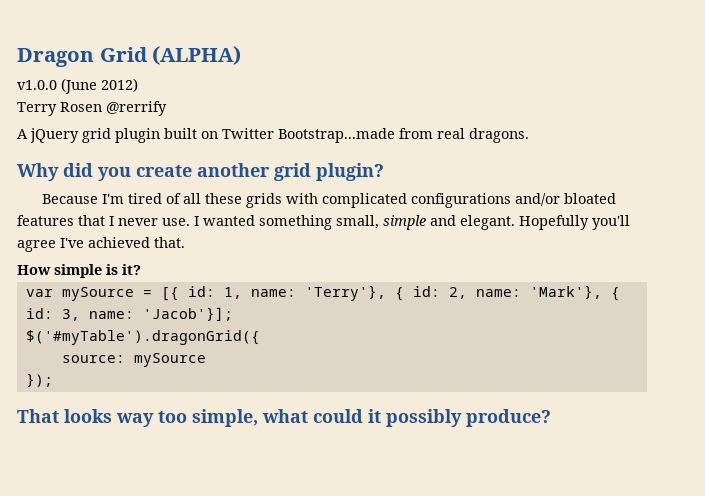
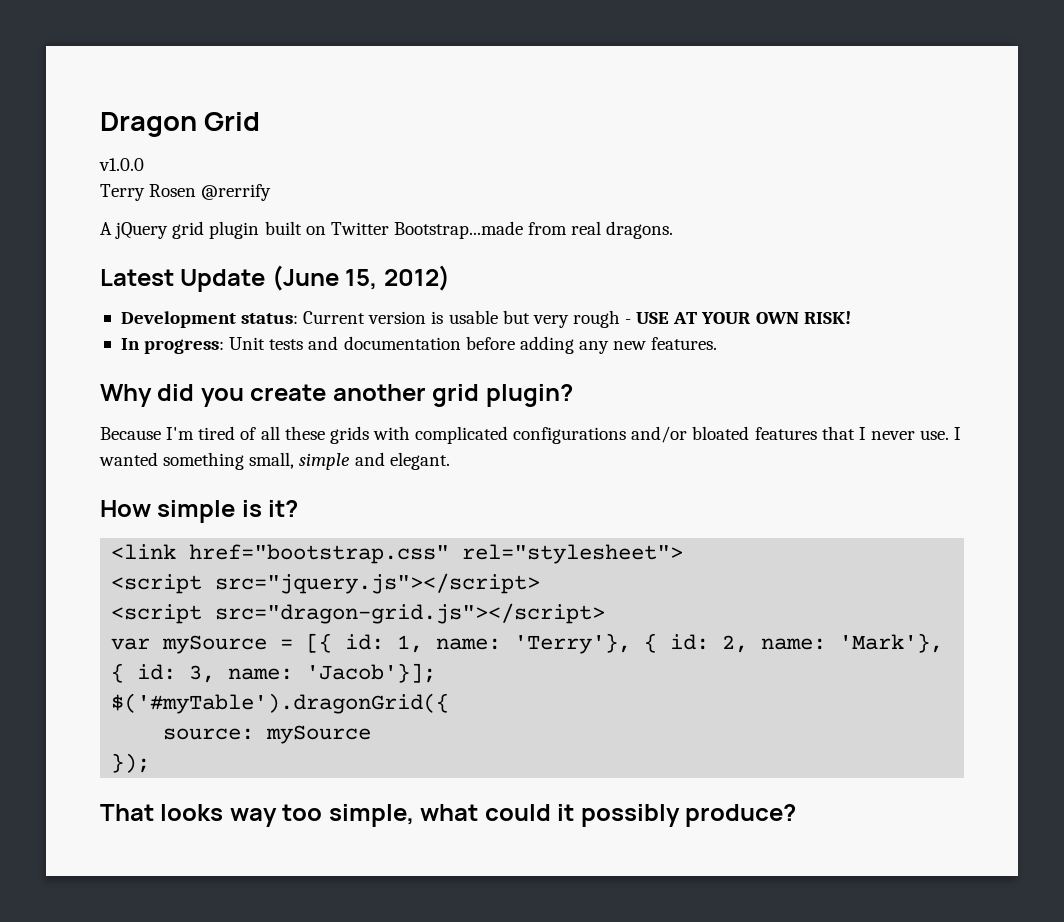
[152,46,242,65] (ALPHA) -> (261, 121) none
[61,78,138,94] (June 2012) -> (144, 164) none
(529, 135) none -> [100,265,450,292] [120,310,851,328] [120,336,718,354] // Latest Update (June 15, 2012) // Development status: Current version is usable but very rough - USE AT YOUR OWN RISK! // In progress: Unit tests and documentation before adding any new features.
[519,215,630,230] [17,237,185,252] [17,264,141,278] Hopefully you'll agree I've achieved that. // How simple is it? -> [100,500,299,523] [111,544,684,564] [111,573,541,594] [111,603,606,624] // How simple is it? // <link href="bootstrap.css" rel="stylesheet"> // <script src="jquery.js"></script> // <script src="dragon-grid.js"></script>

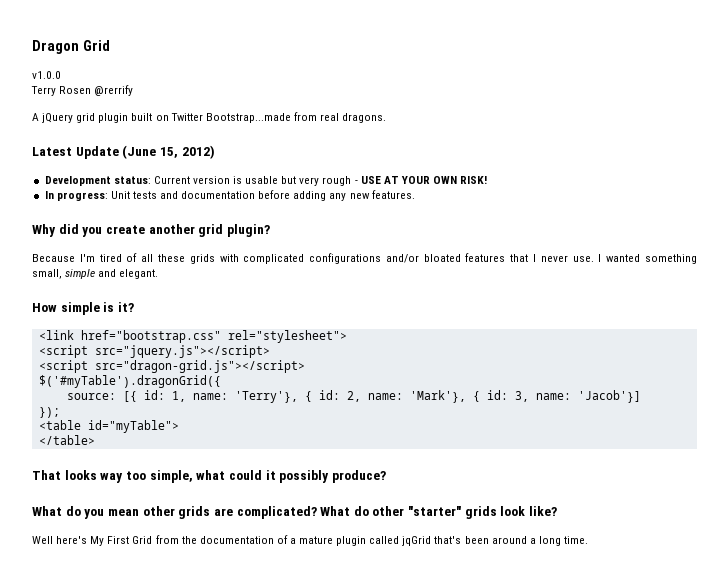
[111,635,294,654] var mySource = -> [38,375,221,388] [66,393,116,400] $('#myTable').dragonGrid({ // source:
[306,663,437,683] [111,693,450,714] [163,725,372,744] [111,753,151,773] 'Jacob'}]; // $('#myTable').dragonGrid({ // source: mySource // }); -> [577,390,641,403] [38,407,60,418] [38,420,179,433] [38,435,95,445] 'Jacob'}] // }); // <table id="myTable"> // </table>
(797, 815) none -> [32,506,558,519] [32,535,588,546] // What do you mean other grids are complicated? What do other "starter" grids look like? // Well here's My First Grid from the documentation of a mature plugin called jqGrid that's been around a long time.

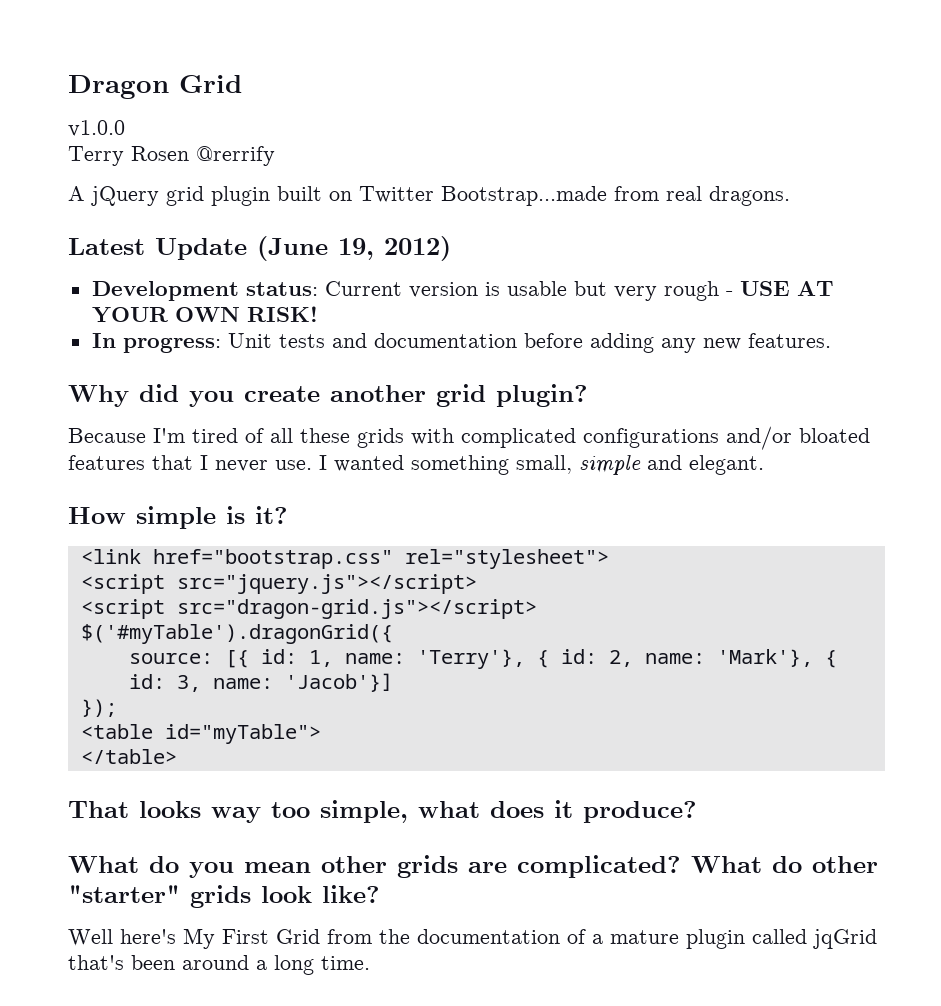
[159,147,178,158] 15, -> [338,238,374,260] 19,
[228,470,330,483] could it possibly -> [490,800,573,818] does it

